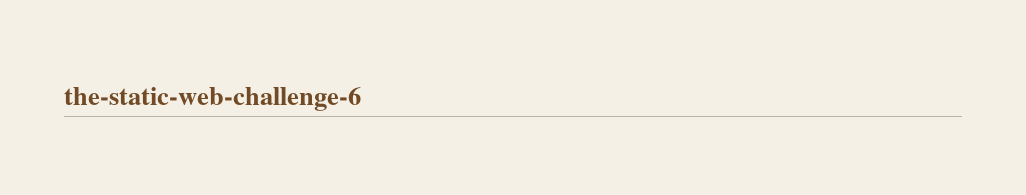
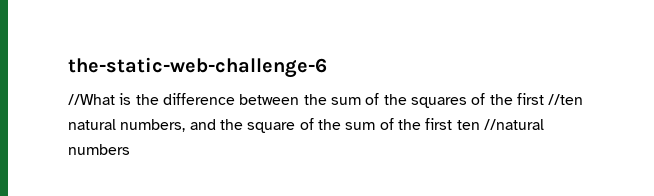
(361, 99) none -> [68,93,584,108] [68,118,544,133] [68,144,130,155] // //What is the difference between the sum of the squares of the first //ten natural numbers, and the square of the sum of the first ten //natural numbers

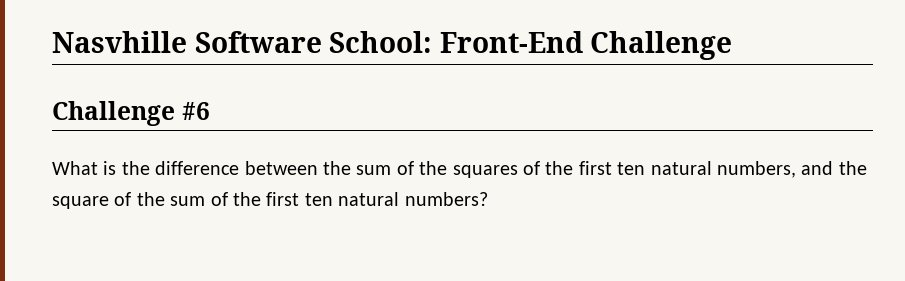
[68,57,327,78] [68,94,115,105] the-static-web-challenge-6 // //What -> [52,31,733,60] [52,101,210,126] [52,161,98,175] Nasvhille Software School: Front-End Challenge // Challenge #6 // What
[548,94,584,105] //ten -> [617,162,646,175] ten
[483,119,544,130] [68,144,130,155] //natural numbers -> [338,192,488,206] natural numbers?

